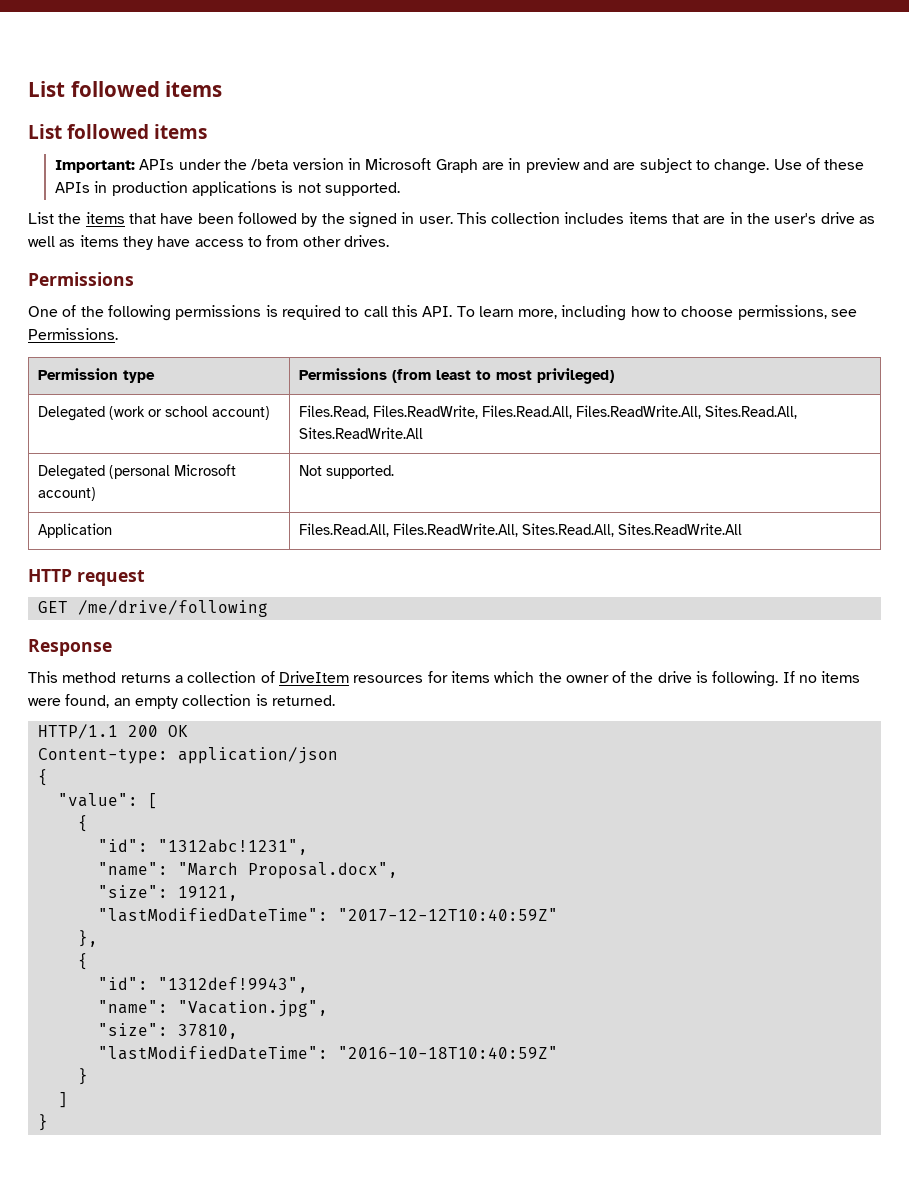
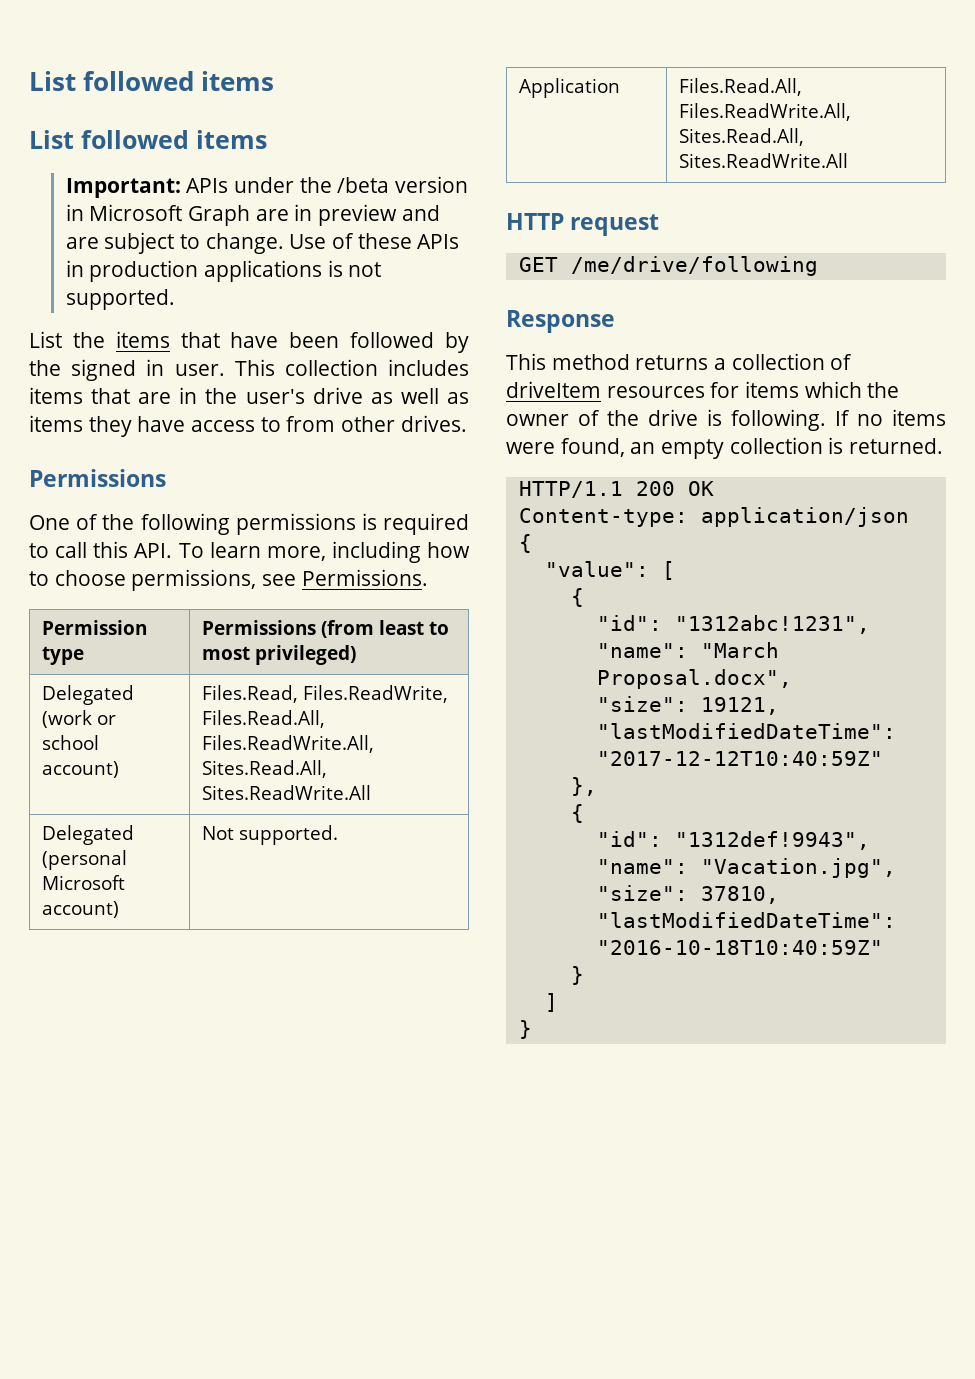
[278,671,349,683] DriveItem -> [506,381,601,398] driveItem

